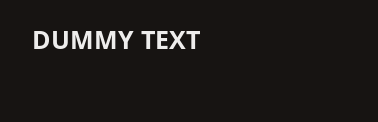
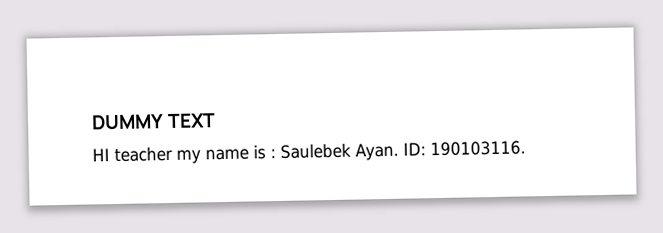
(200, 40) none -> [92,140,526,164] // HI teacher my name is : Saulebek Ayan. ID: 190103116.

